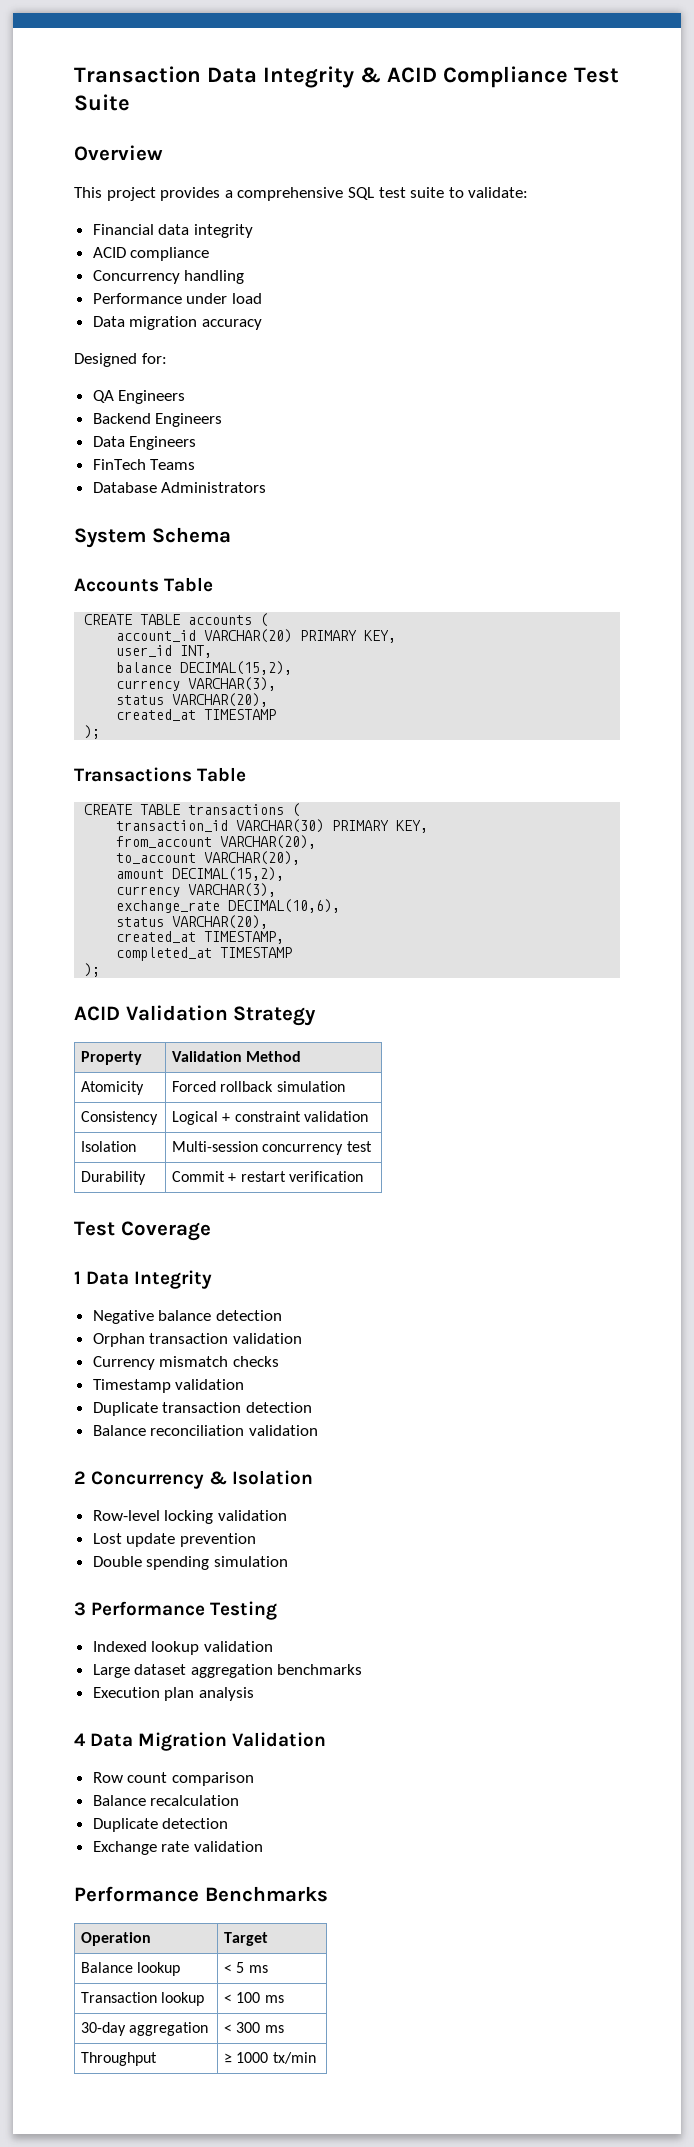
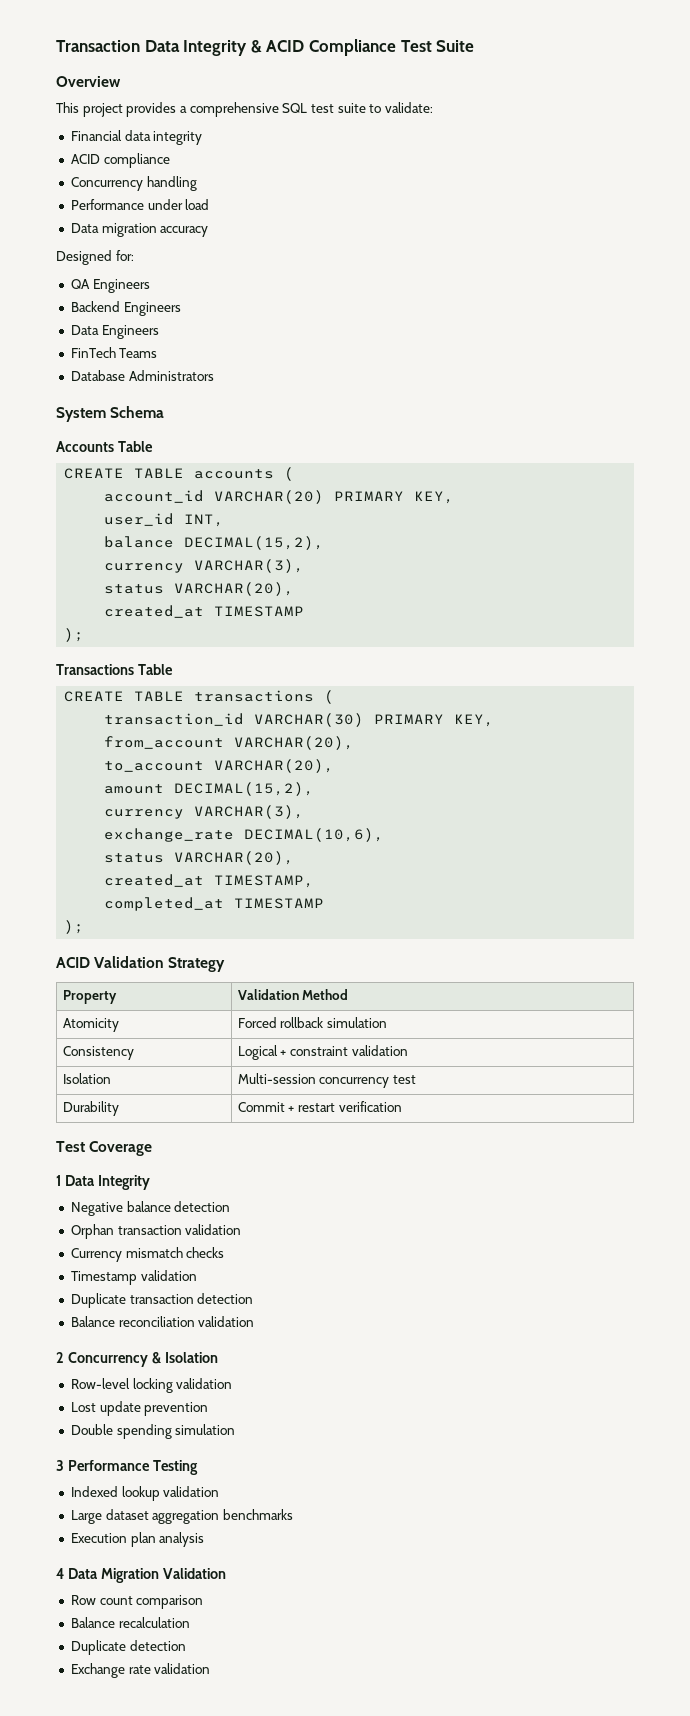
[74,1886,328,1902] [81,1932,152,1946] [224,1932,269,1946] [81,1962,181,1976] [224,1962,268,1973] [81,1992,205,2006] [224,1992,284,2003] [81,2022,209,2036] [224,2022,284,2033] [81,2052,158,2066] [224,2052,316,2064] // Performance Benchmarks // Operation | Target // Balance lookup | < 5 ms // Transaction lookup | < 100 ms // 30-day aggregation | < 300 ms // Throughput | ≥ 1000 tx/min -> (211, 1668) none

